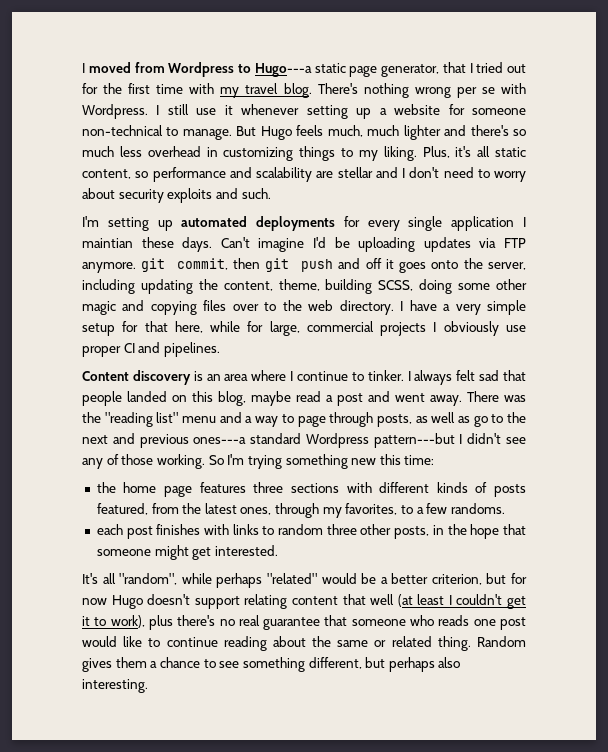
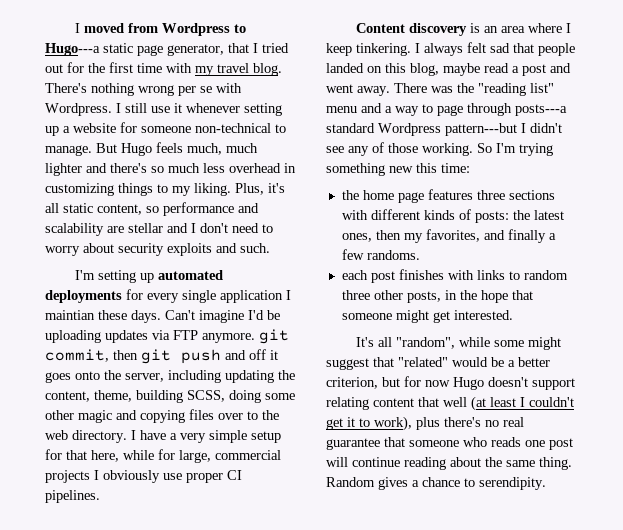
[138,342,161,353] and -> (242, 475) none
[297,370,404,381] continue to tinker. -> [326,43,411,56] keep tinkering.
[376,412,526,427] [82,433,247,448] posts, as well as go to the next and previous ones---a -> [515,104,567,116] posts---a
[494,484,526,497] [96,503,179,515] posts featured, from -> [474,211,509,223] posts:
[275,503,320,518] through -> [375,230,401,240] then
[401,505,414,514] to -> [483,229,546,243] and finally
[216,573,263,588] perhaps -> [494,337,562,350] [326,357,394,370] some might suggest that
[82,636,161,647] would like to -> [326,457,348,467] will
[374,636,432,647] or related -> (535, 463) none
[115,657,147,668] them -> (408, 483) none
[219,657,461,672] [82,679,148,693] see something different, but perhaps also interesting. -> [479,477,546,490] serendipity.

